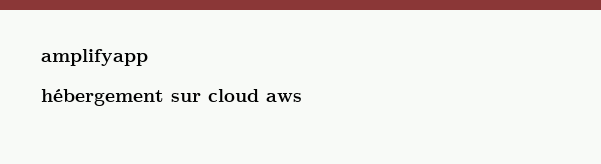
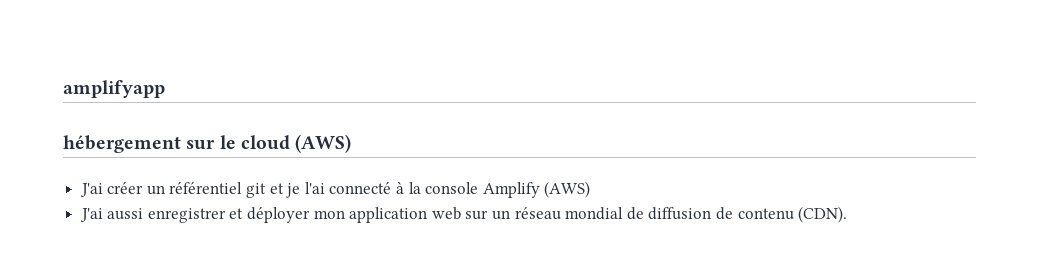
[208,89,302,102] cloud aws -> [219,134,352,153] [79,181,591,198] [79,206,848,223] le cloud (AWS) // J'ai créer un référentiel git et je l'ai connecté à la console Amplify (AWS) // J'ai aussi enregistrer et déployer mon application web sur un réseau mondial de diffusion de contenu (CDN).

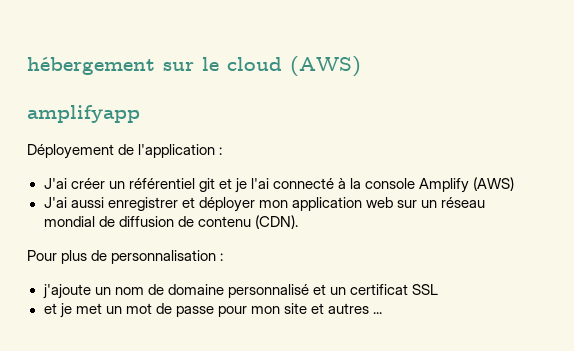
[63,80,165,98] amplifyapp // -> (27, 66) none
(352, 143) none -> [27,105,140,123] [27,144,223,159] // amplifyapp // Déployement de l'application :
(848, 214) none -> [27,250,224,264] [42,284,438,299] [43,303,383,318] // Pour plus de personnalisation : // j'ajoute un nom de domaine personnalisé et un certificat SSL // et je met un mot de passe pour mon site et autres ...

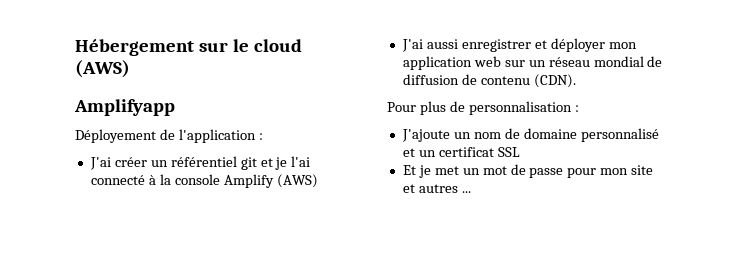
[27,57,155,75] hébergement -> [75,39,194,56] Hébergement
[27,105,140,123] amplifyapp -> [74,99,175,116] Amplifyapp
[42,284,91,299] j'ajoute -> [401,129,450,142] J'ajoute
[43,303,57,314] et -> [402,165,416,175] Et

